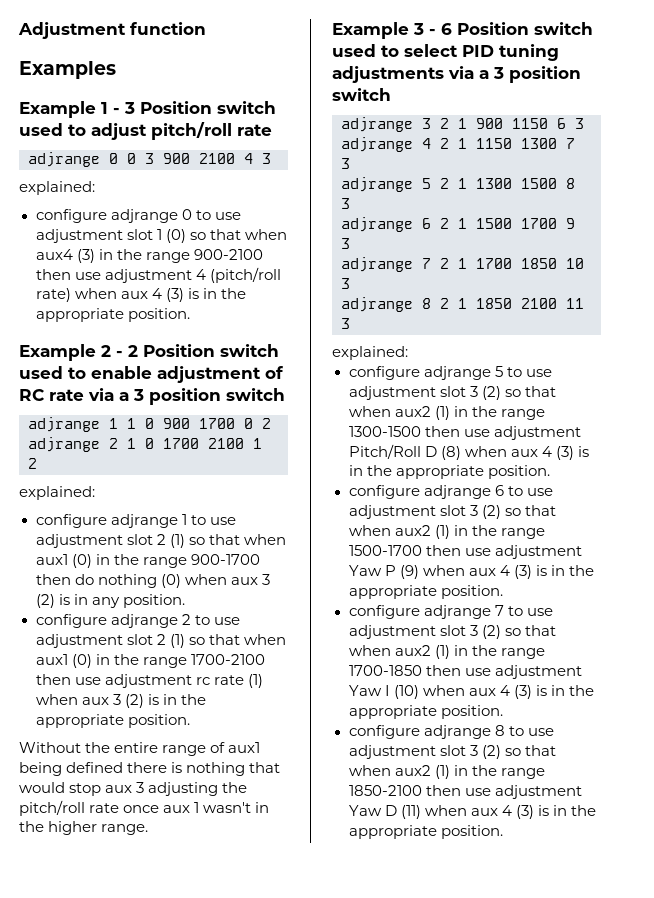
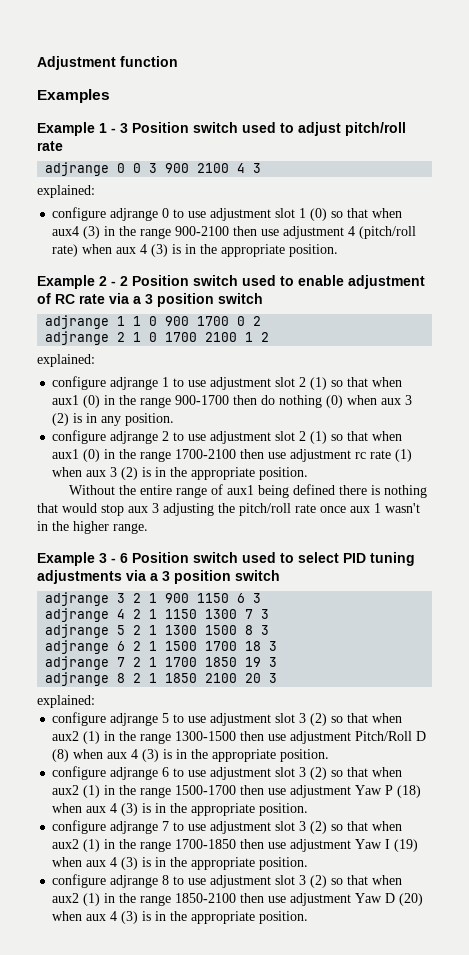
[566,218,575,229] 9 -> [245,641,262,651] 18
[566,258,584,269] 10 -> [245,657,262,667] 19
[566,298,584,309] 11 -> [245,673,262,683] 20
[399,565,419,579] (9) -> [397,785,422,798] (18)
[393,685,419,699] (10) -> [394,839,419,852] (19)
[400,805,421,819] (11) -> [399,893,424,906] (20)

